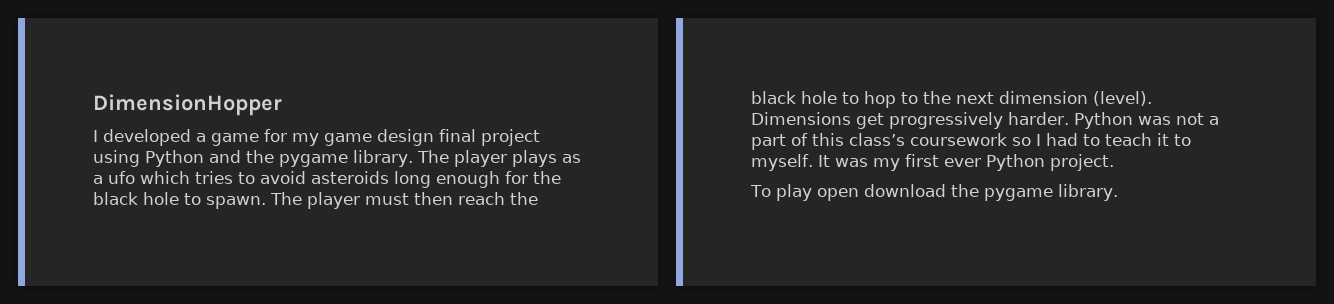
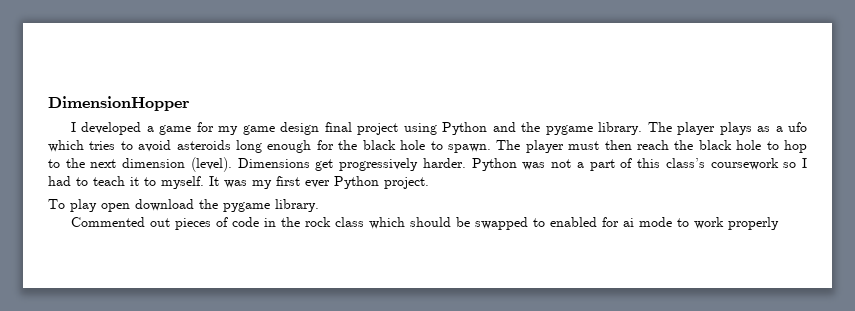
(1118, 192) none -> [70,217,779,230] // Commented out pieces of code in the rock class which should be swapped to enabled for ai mode to work properly

